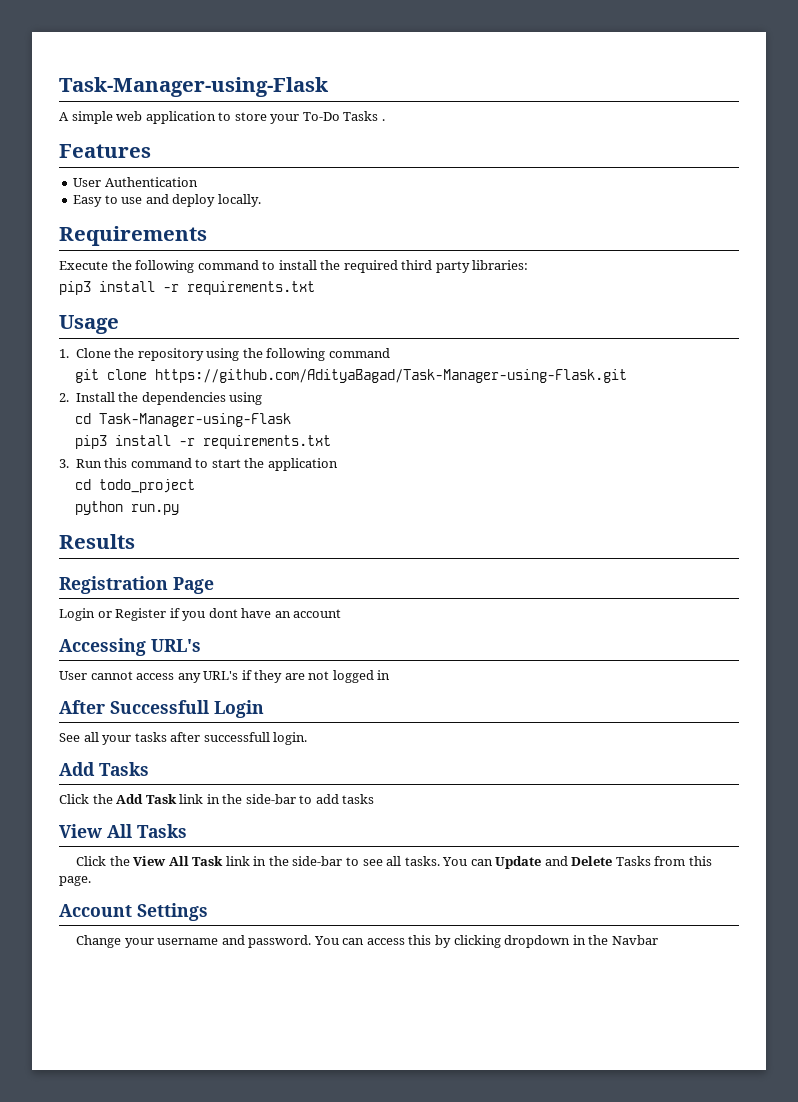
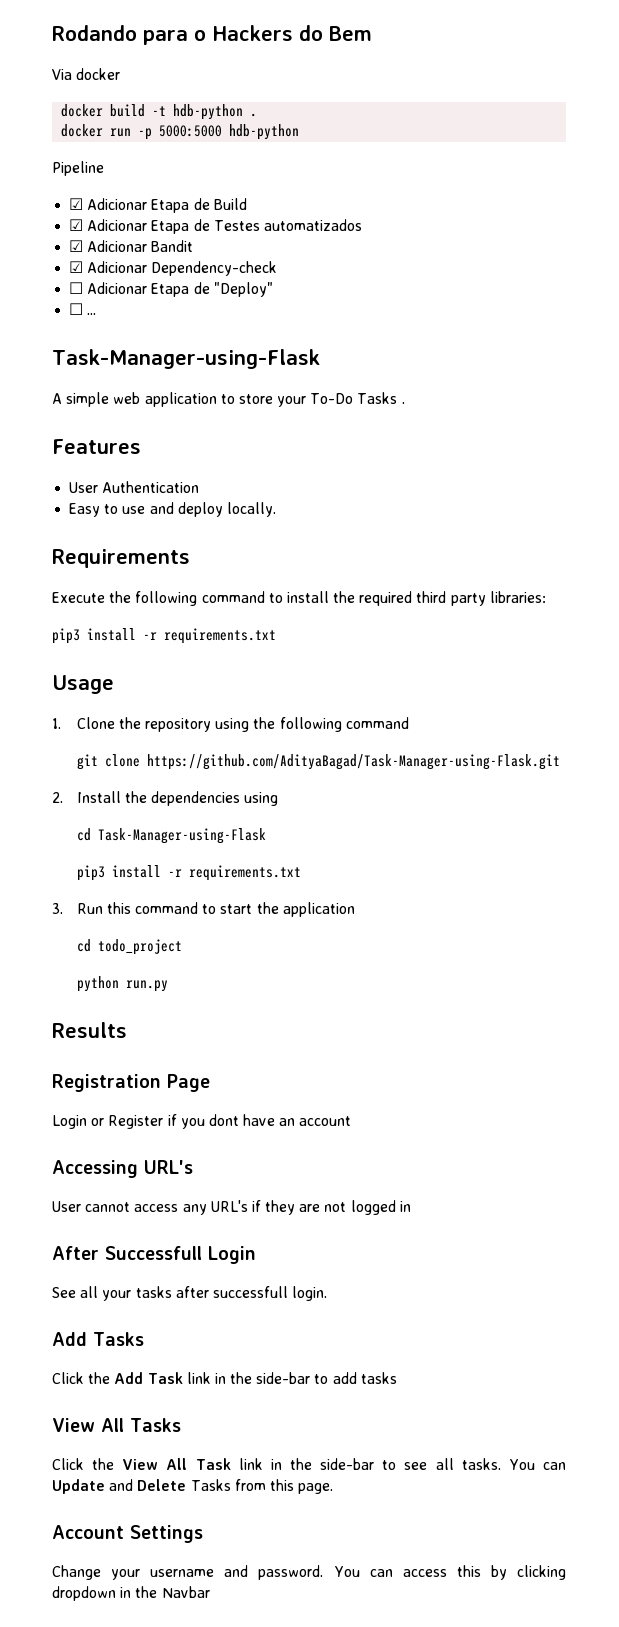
(59, 87) none -> [52,25,372,45] [52,68,121,80] [61,104,258,120] [61,124,300,140] [52,161,104,176] [69,198,247,213] [69,219,362,234] [69,240,194,252] [69,261,278,276] [69,282,273,297] [69,303,97,315] Rodando para o Hackers do Bem // Via docker // docker build -t hdb-python . // docker run -p 5000:5000 hdb-python // Pipeline // ☑ Adicionar Etapa de Build // ☑ Adicionar Etapa de Testes automatizados // ☑ Adicionar Bandit // ☑ Adicionar Dependency-check // ☐ Adicionar Etapa de "Deploy" // ☐ ... //

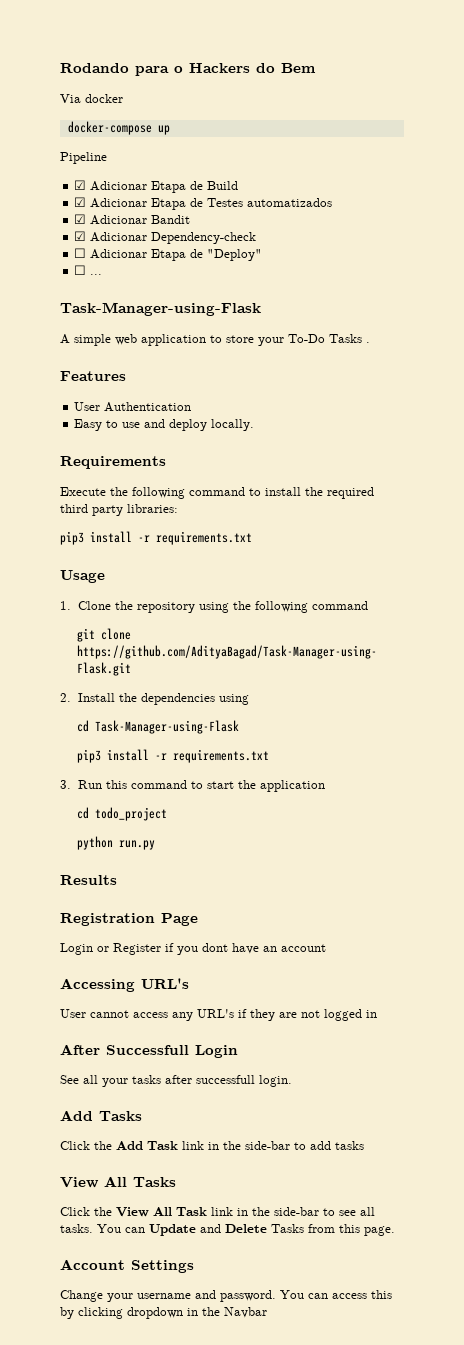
[61,104,258,120] [61,124,300,140] docker build -t hdb-python . // docker run -p 5000:5000 hdb-python -> [67,121,170,135] docker-compose up

